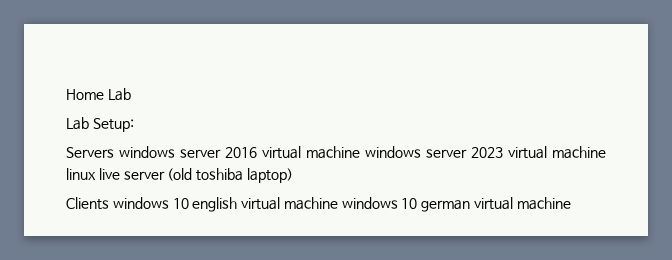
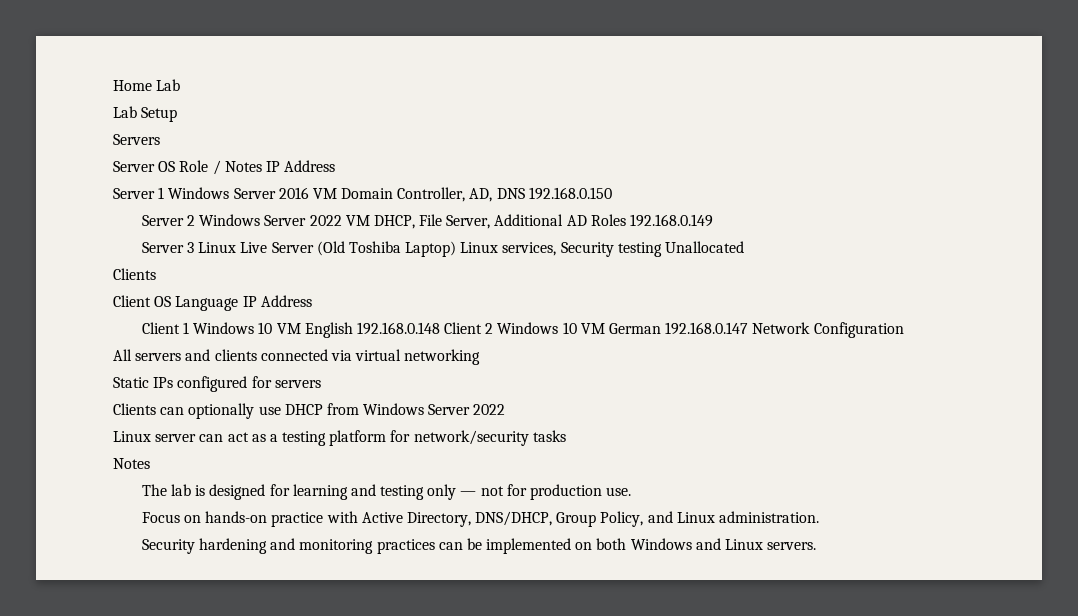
[92,118,134,132] Setup: -> [141,107,178,122] Setup
[119,146,606,159] [66,168,293,183] [66,197,571,212] windows server 2016 virtual machine windows server 2023 virtual machine linux live server (old toshiba laptop) // Clients windows 10 english virtual machine windows 10 german virtual machine -> [113,160,336,175] [113,187,612,202] [141,214,714,229] [141,241,745,257] [113,268,156,280] [113,295,312,311] [141,322,904,338] [113,349,481,365] [113,376,321,392] [113,403,506,419] [113,430,566,446] [113,458,150,469] [141,484,632,500] [141,511,820,527] [141,538,817,554] // Server OS Role / Notes IP Address // Server 1 Windows Server 2016 VM Domain Controller, AD, DNS 192.168.0.150 // Server 2 Windows Server 2022 VM DHCP, File Server, Additional AD Roles 192.168.0.149 // Server 3 Linux Live Server (Old Toshiba Laptop) Linux services, Security testing Unallocated // Clients // Client OS Language IP Address // Client 1 Windows 10 VM English 192.168.0.148 Client 2 Windows 10 VM German 192.168.0.147 Network Configuration // All servers and clients connected via virtual networking // Static IPs configured for servers // Clients can optionally use DHCP from Windows Server 2022 // Linux server can act as a testing platform for network/security tasks // Notes // The lab is designed for learning and testing only — not for production use. // Focus on hands-on practice with Active Directory, DNS/DHCP, Group Policy, and Linux administration. // Security hardening and monitoring practices can be implemented on both Windows and Linux servers.

